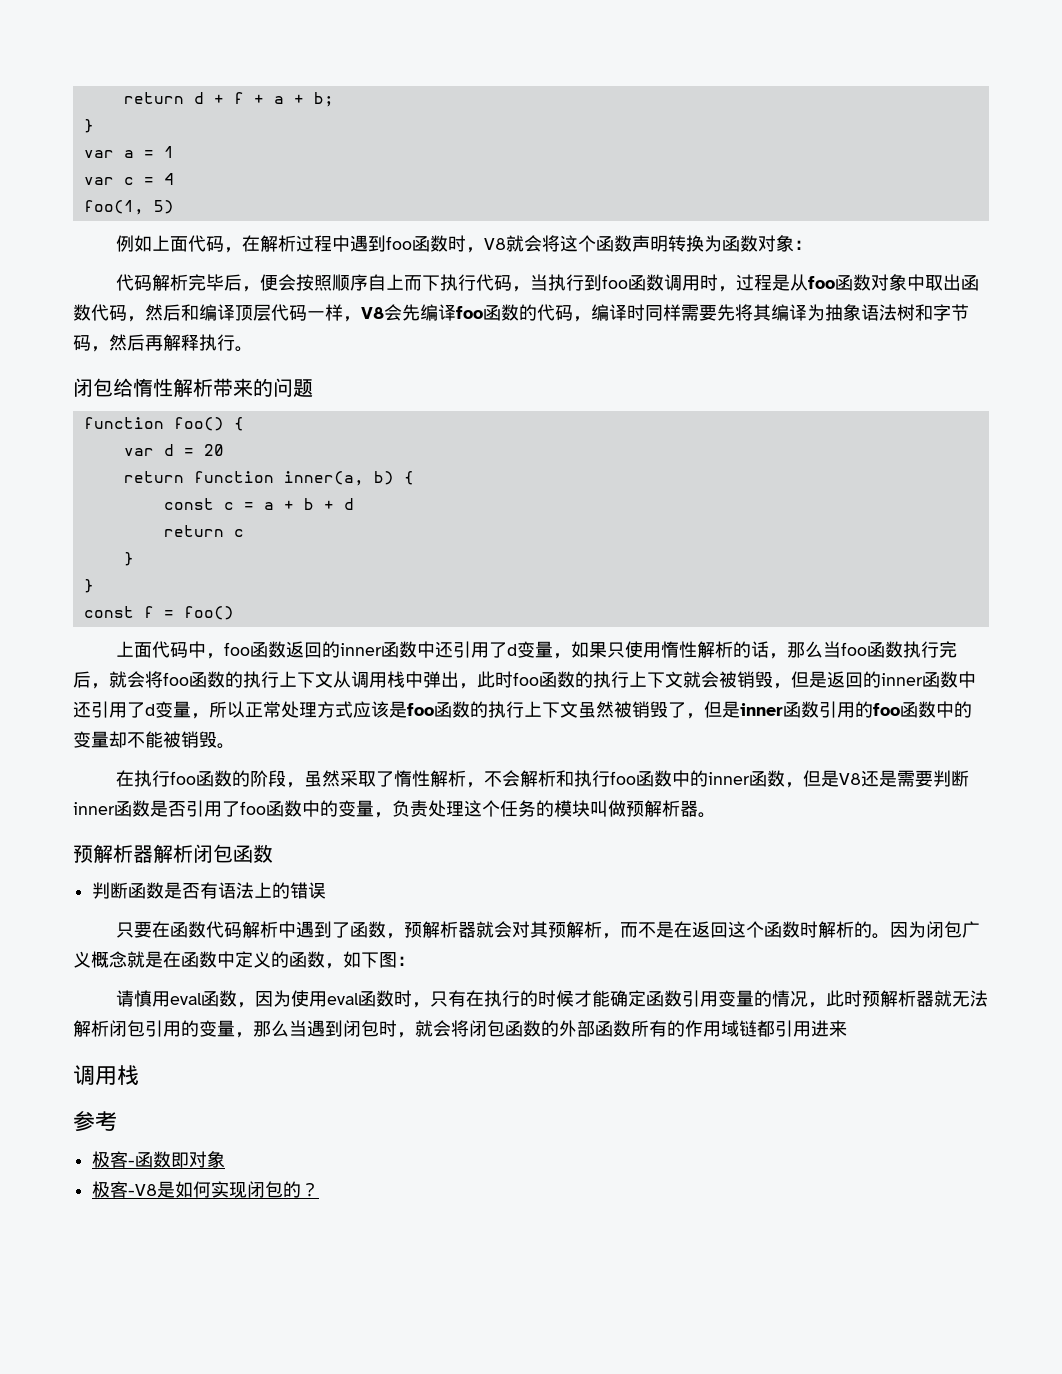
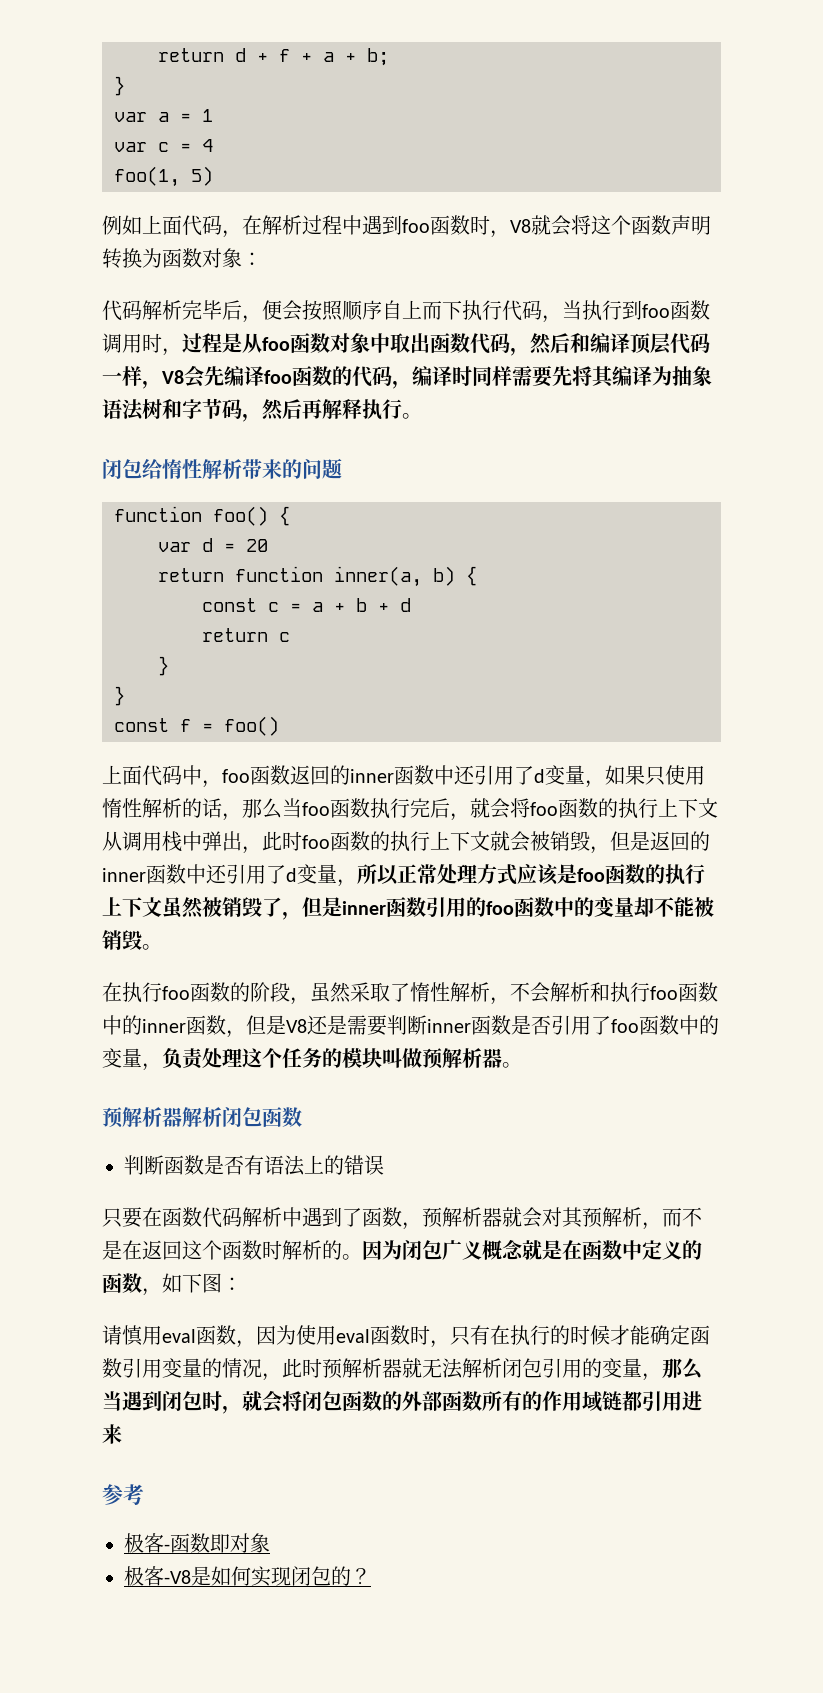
[73,1065,139,1086] // 调用栈 -> (122, 1434) none

